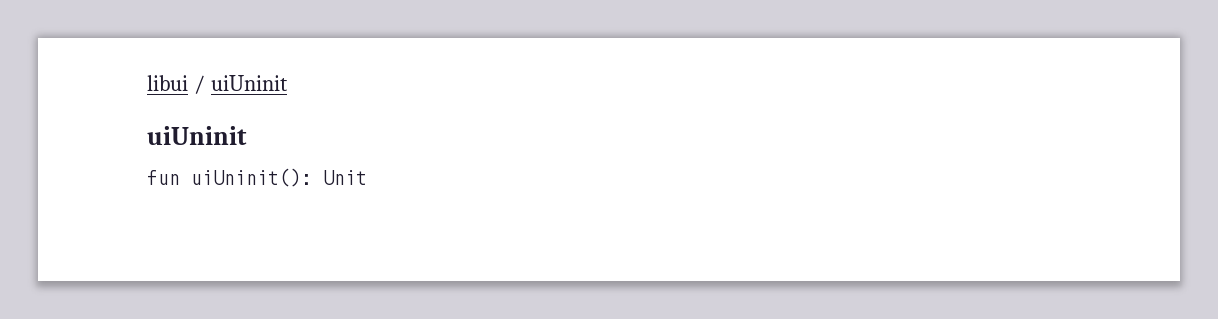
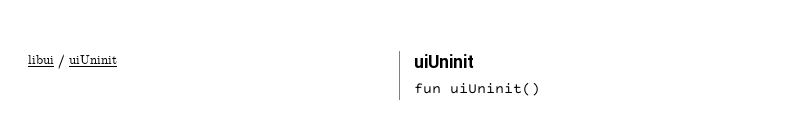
[191,168,367,187] uiUninit(): Unit -> [450,82,540,96] uiUninit()

